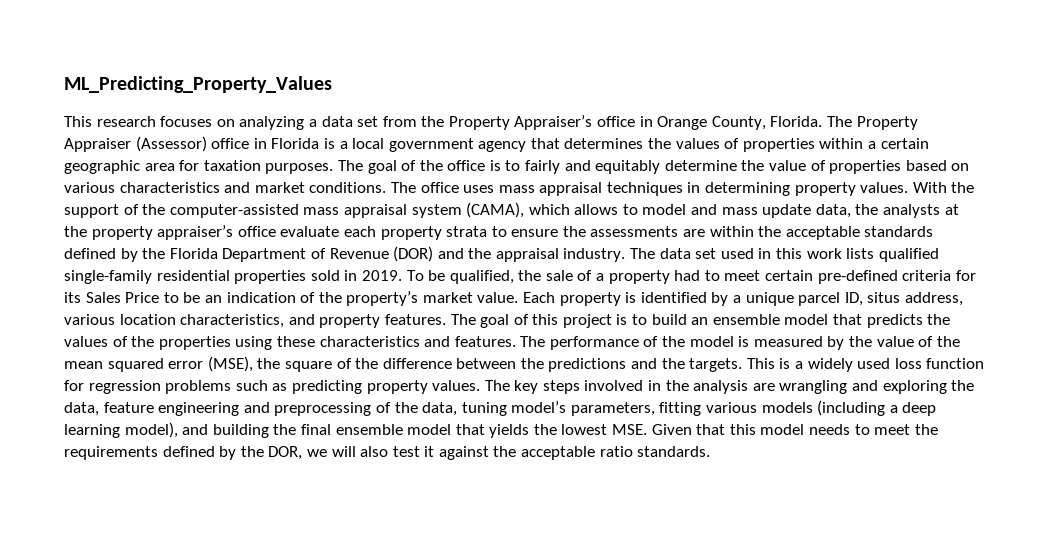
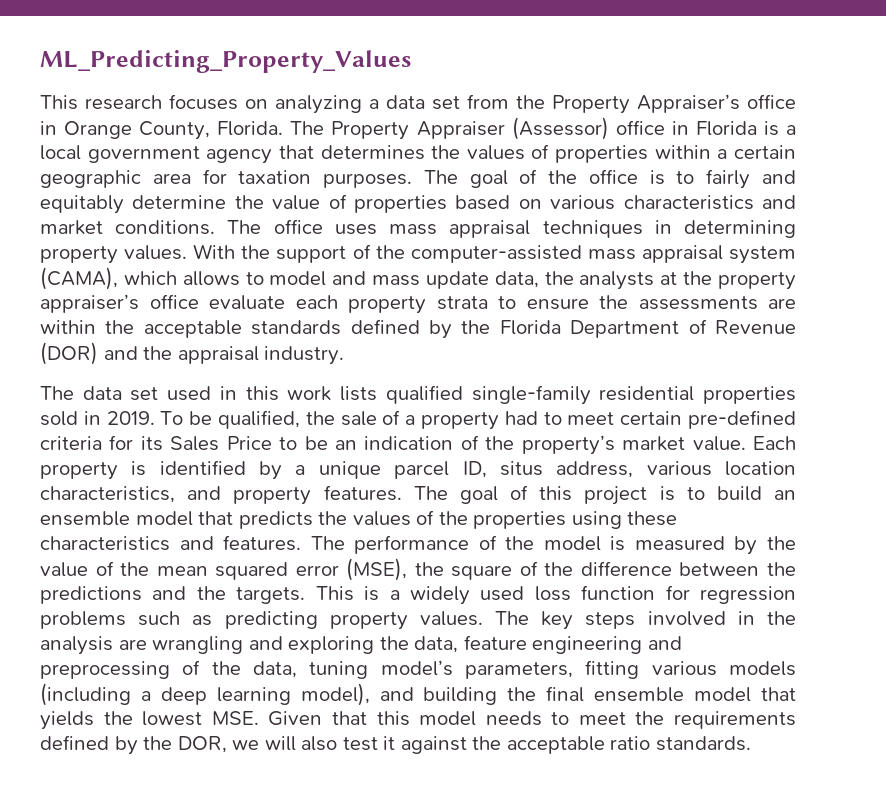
(626, 255) none -> (345, 355) //

